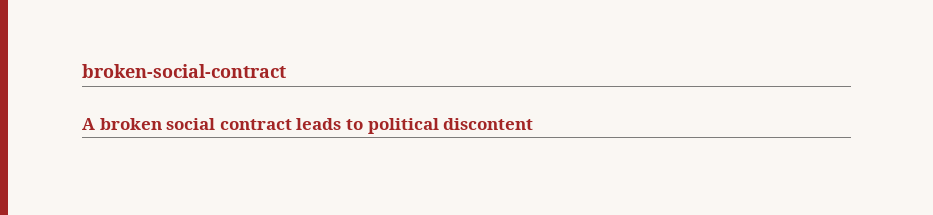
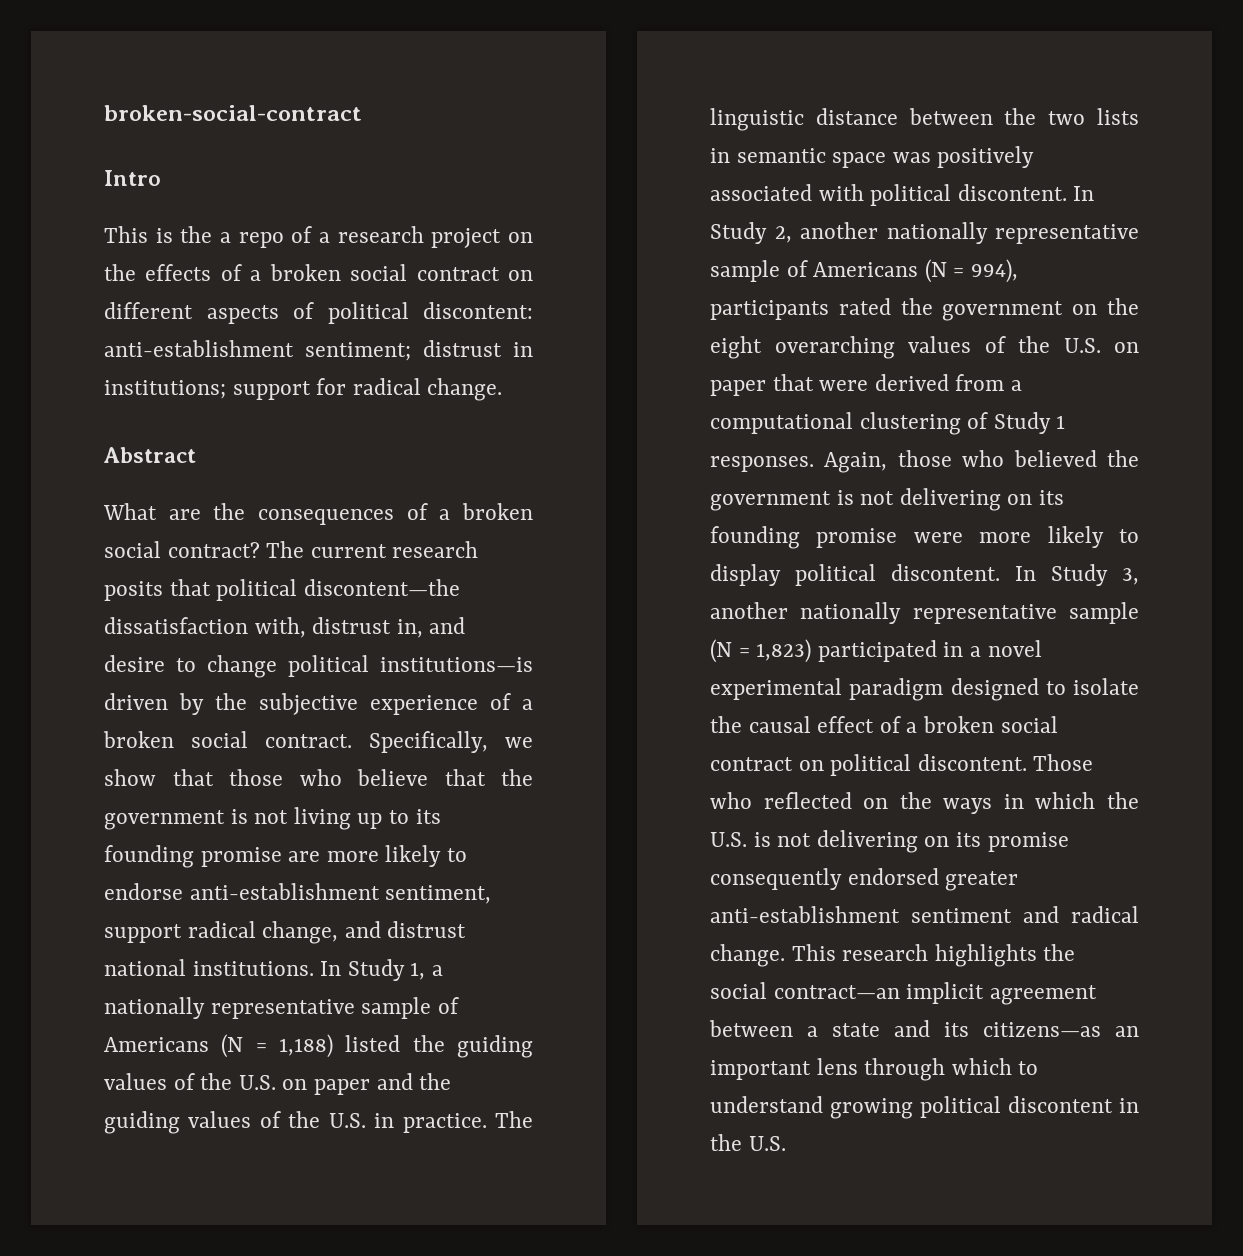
[82,118,534,134] A broken social contract leads to political discontent -> [104,170,161,186] [104,226,533,248] [104,264,533,281] [104,302,533,324] [104,340,533,361] [104,378,503,401] [103,447,196,463] [103,503,533,525] [104,541,479,558] [104,579,460,601] [104,617,466,638] [104,655,533,678] [104,693,533,715] [103,731,533,753] [104,769,533,786] [104,807,441,830] [104,845,468,868] [104,883,492,904] [104,921,467,944] [104,959,444,981] [104,997,459,1019] [104,1034,533,1058] [104,1073,452,1095] [104,1111,533,1134] [710,108,1139,131] [710,146,1035,168] [710,184,1095,206] [710,222,1139,244] [710,259,1019,283] [710,298,1139,321] [710,336,1139,359] [710,374,1023,396] [710,412,1066,435] [710,450,1139,473] [710,488,1065,511] [710,526,1139,549] [710,564,1139,586] [710,602,1139,624] [710,639,1042,663] [710,678,1139,701] [710,716,1058,733] [710,754,1094,776] [710,792,1139,814] [710,830,1069,853] [710,868,1019,891] [710,906,1139,923] [710,944,1076,967] [710,982,1097,1005] [709,1020,1139,1037] [710,1058,1039,1081] [710,1096,1139,1119] [710,1134,786,1151] Intro // This is the a repo of a research project on the effects of a broken social contract on different aspects of political discontent: anti-establishment sentiment; distrust in institutions; support for radical change. // Abstract // What are the consequences of a broken social contract? The current research posits that political discontent—the dissatisfaction with, distrust in, and desire to change political institutions—is driven by the subjective experience of a broken social contract. Specifically, we show that those who believe that the government is not living up to its founding promise are more likely to endorse anti-establishment sentiment, support radical change, and distrust national institutions. In Study 1, a nationally representative sample of Americans (N = 1,188) listed the guiding values of the U.S. on paper and the guiding values of the U.S. in practice. The linguistic distance between the two lists in semantic space was positively associated with political discontent. In Study 2, another nationally representative sample of Americans (N = 994), participants rated the government on the eight overarching values of the U.S. on paper that were derived from a computational clustering of Study 1 responses. Again, those who believed the government is not delivering on its founding promise were more likely to display political discontent. In Study 3, another nationally representative sample (N = 1,823) participated in a novel experimental paradigm designed to isolate the causal effect of a broken social contract on political discontent. Those who reflected on the ways in which the U.S. is not delivering on its promise consequently endorsed greater anti-establishment sentiment and radical change. This research highlights the social contract—an implicit agreement between a state and its citizens—as an important lens through which to understand growing political discontent in the U.S.

